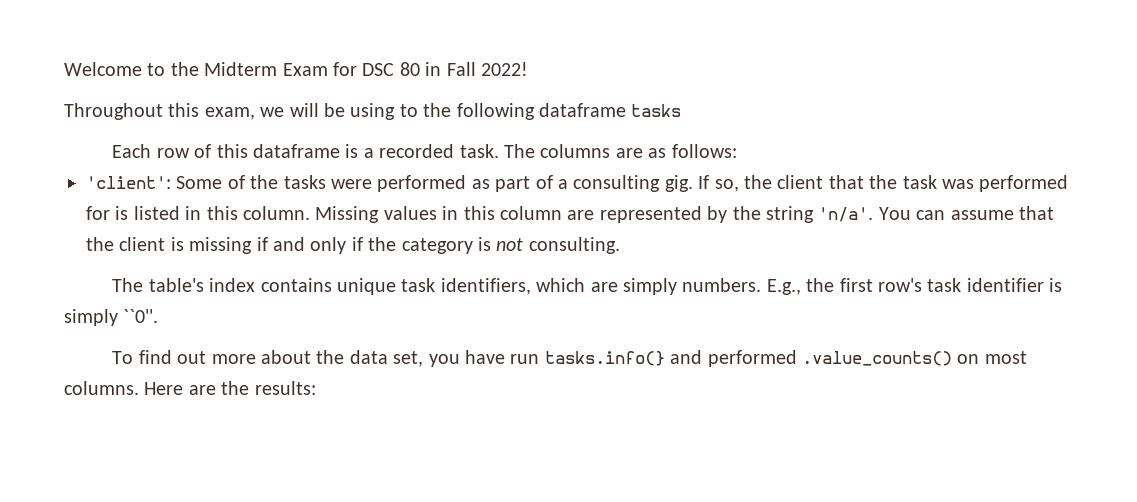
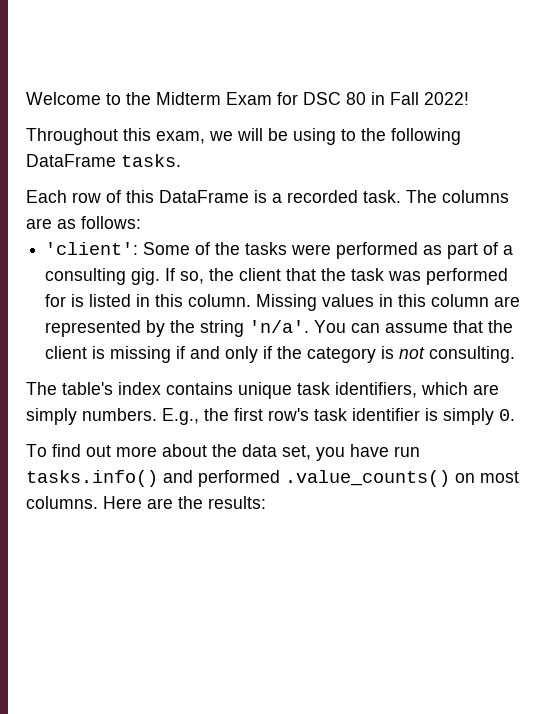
[538,103,682,117] dataframe tasks -> [26,154,181,167] DataFrame tasks.
[252,144,340,158] dataframe -> [159,190,249,203] DataFrame
[123,309,159,323] ``0''. -> [499,409,515,421] 0.
[544,351,665,366] tasks.info(} -> [26,470,158,487] tasks.info()

